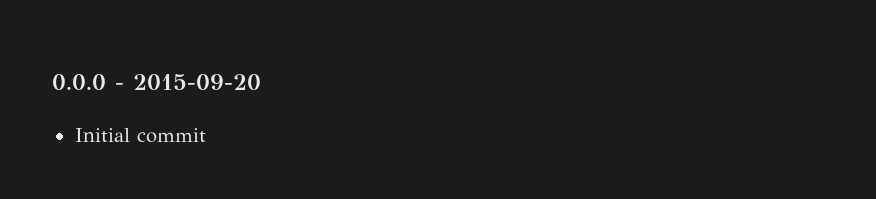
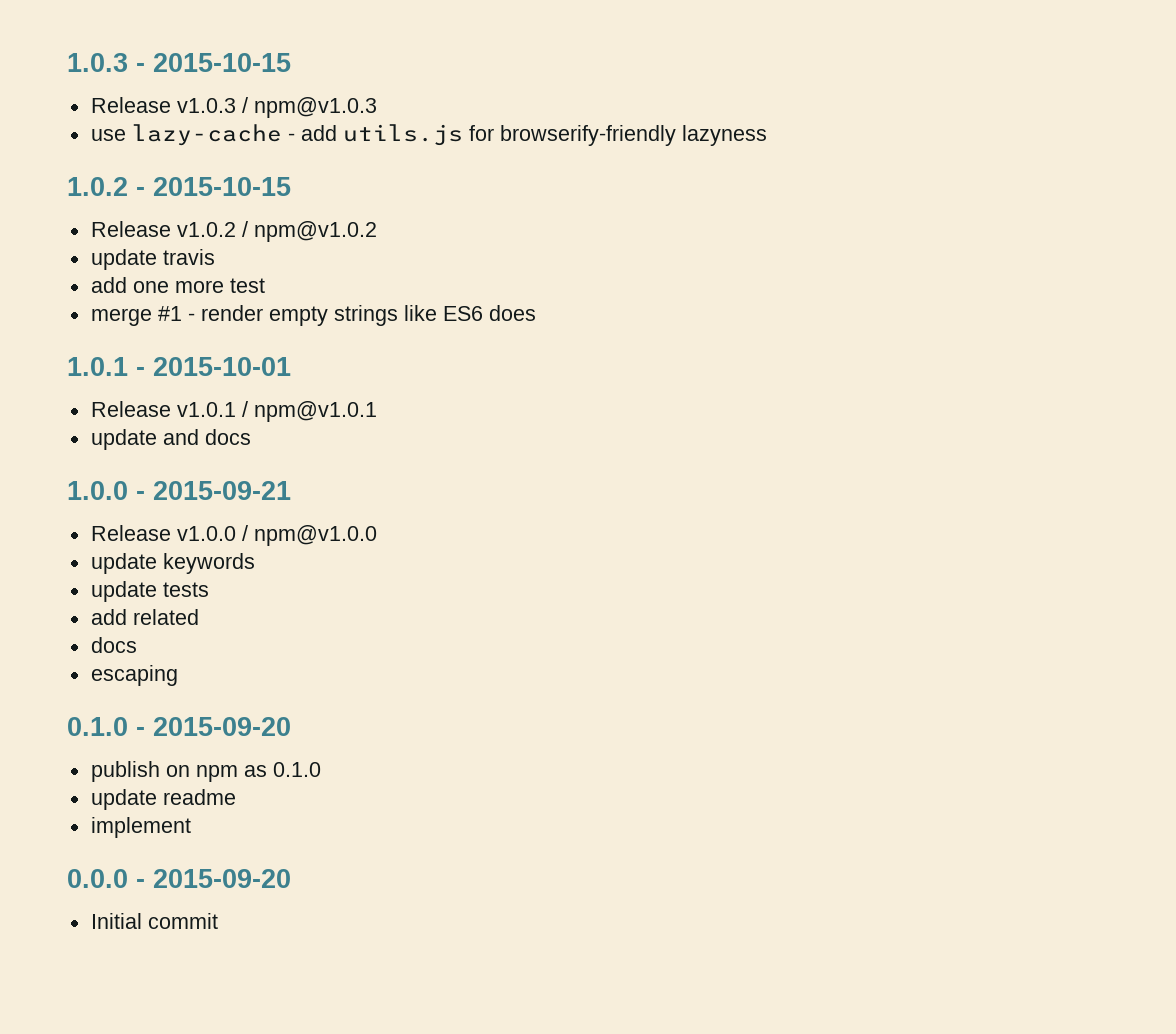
(52, 82) none -> [67,53,291,72] [90,97,377,118] [90,124,767,146] [67,177,291,196] [90,221,377,242] [90,249,215,270] [90,277,265,293] [90,305,536,326] [67,357,291,376] [90,401,377,422] [90,429,251,450] [67,481,291,500] [90,525,377,546] [90,553,255,574] [90,581,209,602] [90,609,199,625] [90,637,137,653] [90,665,178,686] [67,717,291,736] [90,761,321,782] [90,789,236,810] [90,817,191,838] 1.0.3 - 2015-10-15 // Release v1.0.3 / npm@v1.0.3 // use lazy-cache - add utils.js for browserify-friendly lazyness // 1.0.2 - 2015-10-15 // Release v1.0.2 / npm@v1.0.2 // update travis // add one more test // merge #1 - render empty strings like ES6 does // 1.0.1 - 2015-10-01 // Release v1.0.1 / npm@v1.0.1 // update and docs // 1.0.0 - 2015-09-21 // Release v1.0.0 / npm@v1.0.0 // update keywords // update tests // add related // docs // escaping // 0.1.0 - 2015-09-20 // publish on npm as 0.1.0 // update readme // implement //

